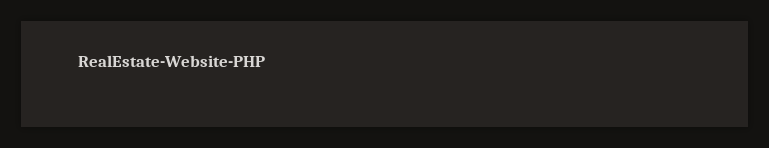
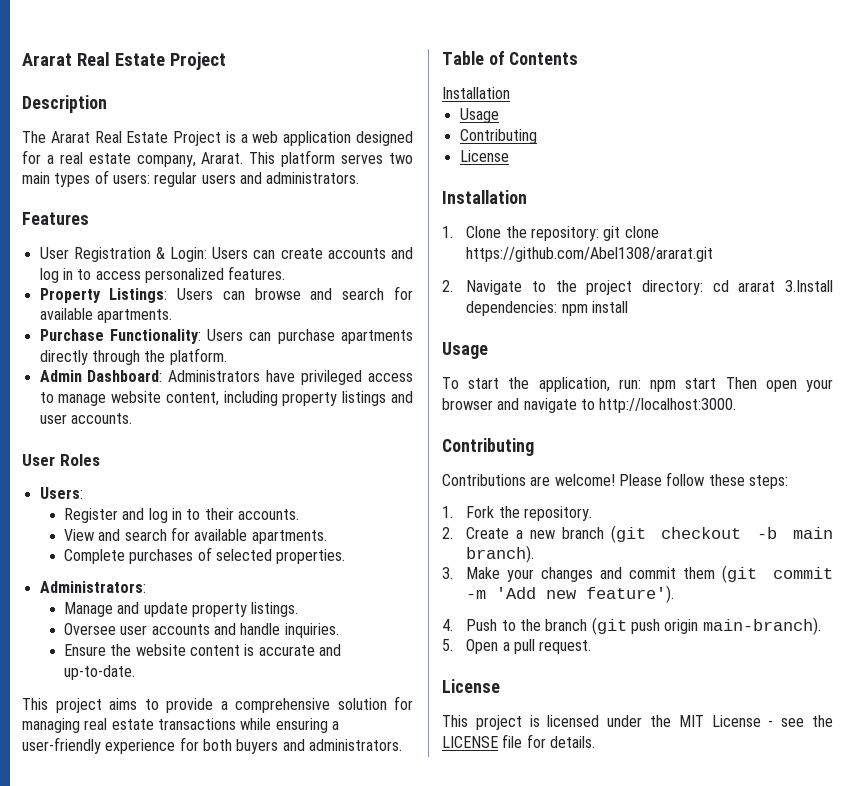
[78,55,265,67] RealEstate-Website-PHP -> [22,52,226,70] [22,95,107,113] [22,131,413,146] [22,150,414,167] [22,170,360,187] [22,212,89,225] [39,247,414,262] [39,266,286,283] [39,286,413,303] [39,308,172,323] [39,329,414,344] [39,348,227,365] [39,370,413,385] [39,391,413,406] [39,413,132,424] [22,454,100,466] [39,487,83,499] [63,508,299,523] [63,527,327,544] [63,547,346,564] [39,581,146,593] [63,602,299,617] [63,623,339,638] [63,644,341,656] [63,665,135,680] [22,696,413,713] [22,718,339,733] [22,737,402,754] [442,51,579,65] [442,87,510,99] [459,108,499,123] [459,129,537,144] [459,150,509,162] [442,190,527,204] [442,226,659,241] [466,247,714,262] [442,280,833,295] [466,301,628,316] [442,342,488,359] [442,377,833,392] [442,398,737,413] [442,438,534,456] [442,472,788,489] [442,506,592,521] [442,525,833,543] [466,545,535,563] [442,565,833,583] [466,585,675,603] [442,617,821,635] [442,639,592,654] [442,679,500,693] [442,715,834,730] [442,734,595,748] Ararat Real Estate Project // Description // The Ararat Real Estate Project is a web application designed for a real estate company, Ararat. This platform serves two main types of users: regular users and administrators. // Features // User Registration & Login: Users can create accounts and log in to access personalized features. // Property Listings: Users can browse and search for available apartments. // Purchase Functionality: Users can purchase apartments directly through the platform. // Admin Dashboard: Administrators have privileged access to manage website content, including property listings and user accounts. // User Roles // Users: // Register and log in to their accounts. // View and search for available apartments. // Complete purchases of selected properties. // Administrators: // Manage and update property listings. // Oversee user accounts and handle inquiries. // Ensure the website content is accurate and up-to-date. // This project aims to provide a comprehensive solution for managing real estate transactions while ensuring a user-friendly experience for both buyers and administrators. // Table of Contents // Installation // Usage // Contributing // License // Installation // 1. Clone the repository: git clone https://github.com/Abel1308/ararat.git // 2. Navigate to the project directory: cd ararat 3.Install dependencies: npm install // Usage // To start the application, run: npm start Then open your browser and navigate to http://localhost:3000. // Contributing // Contributions are welcome! Please follow these steps: // 1. Fork the repository. // 2. Create a new branch (git checkout -b main branch). // 3. Make your changes and commit them (git commit -m 'Add new feature'). // 4. Push to the branch (git push origin main-branch). // 5. Open a pull request. // License // This project is licensed under the MIT License - see the LICENSE file for details.

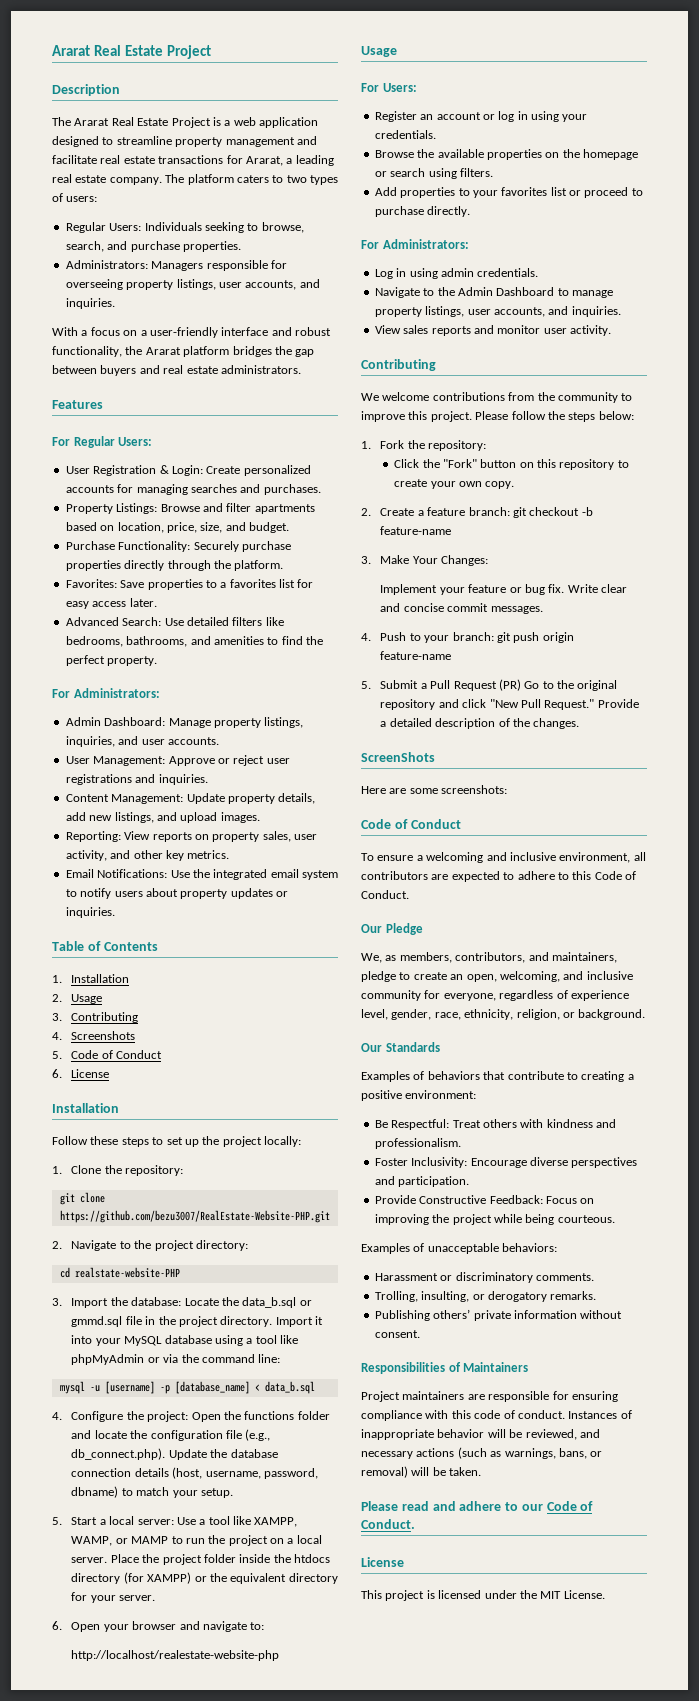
[22,150,414,167] [22,170,262,187] for a real estate company, Ararat. This platform serves two main types of users: regular users and -> [102,136,317,147] [52,155,334,166] [52,174,338,185] [52,193,98,202] [65,222,304,233] [65,241,241,252] [65,260,287,271] [65,279,320,290] [65,298,115,309] [52,327,331,338] [52,346,315,357] [52,365,218,376] to streamline property management and facilitate real estate transactions for Ararat, a leading real estate company. The platform caters to two types of users: // Regular Users: Individuals seeking to browse, search, and purchase properties. // Administrators: Managers responsible for overseeing property listings, user accounts, and inquiries. // With a focus on a user-friendly interface and robust functionality, the Ararat platform bridges the gap between buyers and real estate
(89, 218) none -> [52,436,153,448] // For Regular Users:
[212,247,414,259] [39,266,286,283] [39,286,413,303] [39,308,172,323] [39,329,414,344] [39,348,227,365] [39,370,413,385] [39,391,413,406] [39,413,132,424] [22,454,100,466] [39,487,83,499] [63,508,299,523] [63,527,327,544] [63,547,346,564] [39,581,146,593] [63,602,299,617] [63,623,339,638] [63,644,341,656] [63,665,135,680] [22,696,413,713] [22,718,339,733] [22,737,402,754] Users can create accounts and log in to access personalized features. // Property Listings: Users can browse and search for available apartments. // Purchase Functionality: Users can purchase apartments directly through the platform. // Admin Dashboard: Administrators have privileged access to manage website content, including property listings and user accounts. // User Roles // Users: // Register and log in to their accounts. // View and search for available apartments. // Complete purchases of selected properties. // Administrators: // Manage and update property listings. // Oversee user accounts and handle inquiries. // Ensure the website content is accurate and up-to-date. // This project aims to provide a comprehensive solution for managing real estate transactions while ensuring a user-friendly experience for both buyers and administrators. -> [206,465,311,476] [65,484,321,495] [65,503,315,514] [65,522,289,533] [65,541,291,552] [65,560,284,571] [65,579,314,590] [65,598,157,609] [65,617,284,626] [65,636,323,647] [65,655,158,666] [52,688,160,698] [65,717,304,728] [65,736,219,747] [65,755,290,766] [65,774,208,785] [65,793,316,804] [65,812,260,823] [65,831,317,842] [65,850,230,861] [65,869,338,880] [65,888,288,899] [65,907,115,918] Create personalized accounts for managing searches and purchases. // Property Listings: Browse and filter apartments based on location, price, size, and budget. // Purchase Functionality: Securely purchase properties directly through the platform. // Favorites: Save properties to a favorites list for easy access later. // Advanced Search: Use detailed filters like bedrooms, bathrooms, and amenities to find the perfect property. // For Administrators: // Admin Dashboard: Manage property listings, inquiries, and user accounts. // User Management: Approve or reject user registrations and inquiries. // Content Management: Update property details, add new listings, and upload images. // Reporting: View reports on property sales, user activity, and other key metrics. // Email Notifications: Use the integrated email system to notify users about property updates or inquiries.
[442,87,510,99] [459,108,499,123] [459,129,537,144] [459,150,509,162] [442,190,527,204] Installation // Usage // Contributing // License // Installation -> [52,974,130,983] [52,994,103,1004] [52,1012,139,1023] [52,1031,136,1040] [52,1050,163,1059] [52,1069,110,1078] [52,1103,119,1113] [52,1136,301,1147] 1. Installation // 2. Usage // 3. Contributing // 4. Screenshots // 5. Code of Conduct // 6. License // Installation // Follow these steps to set up the project locally:
(599, 233) none -> (184, 1170) //
[466,247,714,262] https://github.com/Abel1308/ararat.git -> [59,1210,330,1223] https://github.com/bezu3007/RealEstate-Website-PHP.git
[712,280,833,292] [466,301,628,316] [442,342,488,359] [442,377,833,392] [442,398,737,413] [442,438,534,456] [442,472,788,489] [442,506,592,521] [442,525,833,543] [466,545,535,563] [442,565,833,583] [466,585,675,603] cd ararat 3.Install dependencies: npm install // Usage // To start the application, run: npm start Then open your browser and navigate to http://localhost:3000. // Contributing // Contributions are welcome! Please follow these steps: // 1. Fork the repository. // 2. Create a new branch (git checkout -b main branch). // 3. Make your changes and commit them (git commit -m 'Add new feature'). -> [59,1267,180,1278] [52,1297,312,1308] [71,1316,324,1327] [71,1335,299,1346] [71,1354,281,1365] [59,1381,315,1394] [52,1411,330,1422] [71,1429,271,1441] [71,1448,278,1460] [71,1467,318,1479] [71,1486,233,1498] [52,1516,298,1527] [71,1535,322,1546] [71,1554,331,1565] [71,1572,338,1584] [71,1592,156,1603] [52,1621,265,1632] [71,1650,280,1661] [361,46,397,57] [361,83,417,92] [374,111,588,122] [374,130,436,139] [374,149,638,160] [374,168,493,179] [374,187,643,198] [374,206,471,217] [361,239,469,249] [374,268,539,279] [374,287,613,298] [374,306,621,317] [374,325,611,336] [361,359,436,371] [361,392,633,403] [361,411,634,422] [361,440,487,451] [394,459,629,470] [394,479,515,489] [361,507,593,518] [380,526,452,535] [361,555,489,566] [380,584,628,595] [380,603,543,614] // cd realstate-website-PHP // 3. Import the database: Locate the data_b.sql or gmmd.sql file in the project directory. Import it into your MySQL database using a tool like phpMyAdmin or via the command line: // mysql -u [username] -p [database_name] < data_b.sql // 4. Configure the project: Open the functions folder and locate the configuration file (e.g., db_connect.php). Update the database connection details (host, username, password, dbname) to match your setup. // 5. Start a local server: Use a tool like XAMPP, WAMP, or MAMP to run the project on a local server. Place the project folder inside the htdocs directory (for XAMPP) or the equivalent directory for your server. // 6. Open your browser and navigate to: // http://localhost/realestate-website-php // Usage // For Users: // Register an account or log in using your credentials. // Browse the available properties on the homepage or search using filters. // Add properties to your favorites list or proceed to purchase directly. // For Administrators: // Log in using admin credentials. // Navigate to the Admin Dashboard to manage property listings, user accounts, and inquiries. // View sales reports and monitor user activity. // Contributing // We welcome contributions from the community to improve this project. Please follow the steps below: // 1. Fork the repository: // Click the "Fork" button on this repository to create your own copy. // 2. Create a feature branch: git checkout -b feature-name // 3. Make Your Changes: // Implement your feature or bug fix. Write clear and concise commit messages.
[519,617,627,635] the branch (git -> [424,632,511,643] your branch: git
[702,617,821,635] [442,639,592,654] main-branch). // 5. Open a pull request. -> [380,651,452,660] [361,679,618,691] [380,699,639,710] [380,718,580,729] [361,752,435,762] [361,785,508,794] [361,819,461,829] [361,852,646,863] [361,871,636,882] [361,890,409,899] [361,923,423,935] [361,952,617,963] [361,971,633,982] [361,990,629,1001] [361,1009,646,1020] [361,1042,440,1052] [361,1071,634,1082] [361,1090,477,1101] [374,1119,616,1130] [374,1138,461,1149] [374,1157,638,1168] [374,1176,470,1187] [374,1195,595,1204] [374,1214,615,1225] [361,1243,558,1254] [374,1272,594,1283] [374,1291,597,1302] [374,1309,623,1321] [374,1330,420,1338] [361,1362,529,1374] [361,1391,618,1402] [361,1410,632,1421] [361,1429,600,1440] [361,1447,603,1459] [361,1466,482,1478] [361,1501,594,1511] [361,1519,415,1529] feature-name // 5. Submit a Pull Request (PR) Go to the original repository and click "New Pull Request." Provide a detailed description of the changes. // ScreenShots // Here are some screenshots: // Code of Conduct // To ensure a welcoming and inclusive environment, all contributors are expected to adhere to this Code of Conduct. // Our Pledge // We, as members, contributors, and maintainers, pledge to create an open, welcoming, and inclusive community for everyone, regardless of experience level, gender, race, ethnicity, religion, or background. // Our Standards // Examples of behaviors that contribute to creating a positive environment: // Be Respectful: Treat others with kindness and professionalism. // Foster Inclusivity: Encourage diverse perspectives and participation. // Provide Constructive Feedback: Focus on improving the project while being courteous. // Examples of unacceptable behaviors: // Harassment or discriminatory comments. // Trolling, insulting, or derogatory remarks. // Publishing others’ private information without consent. // Responsibilities of Maintainers // Project maintainers are responsible for ensuring compliance with this code of conduct. Instances of inappropriate behavior will be reviewed, and necessary actions (such as warnings, bans, or removal) will be taken. // Please read and adhere to our Code of Conduct.
[711,715,834,727] [442,734,595,748] License - see the LICENSE file for details. -> [563,1590,605,1599] License.

